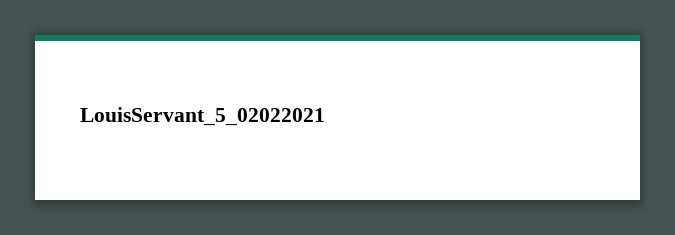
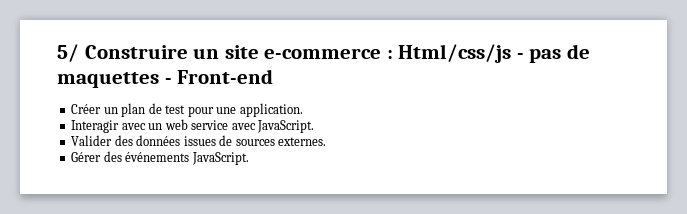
[80,107,325,126] LouisServant_5_02022021 -> [57,44,590,63] [57,69,274,88] [71,103,303,117] [71,119,315,133] [71,135,327,146] [71,151,249,165] 5/ Construire un site e-commerce : Html/css/js - pas de maquettes - Front-end // Créer un plan de test pour une application. // Interagir avec un web service avec JavaScript. // Valider des données issues de sources externes. // Gérer des événements JavaScript.

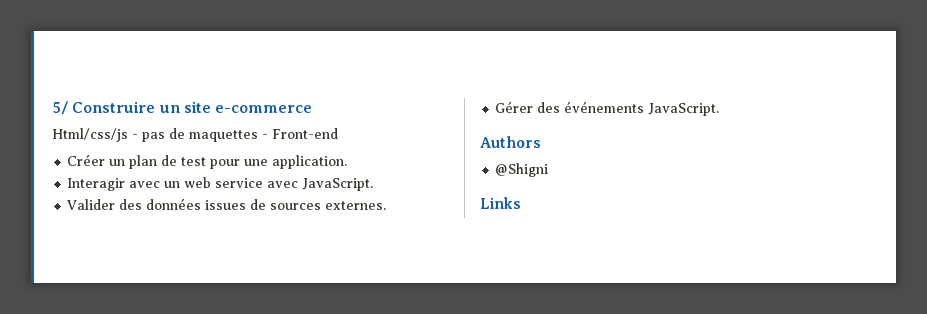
[386,50,393,59] : -> (313, 109) //
(249, 158) none -> [480,136,541,148] [495,163,549,177] [480,197,521,209] // Authors // @Shigni // Links

